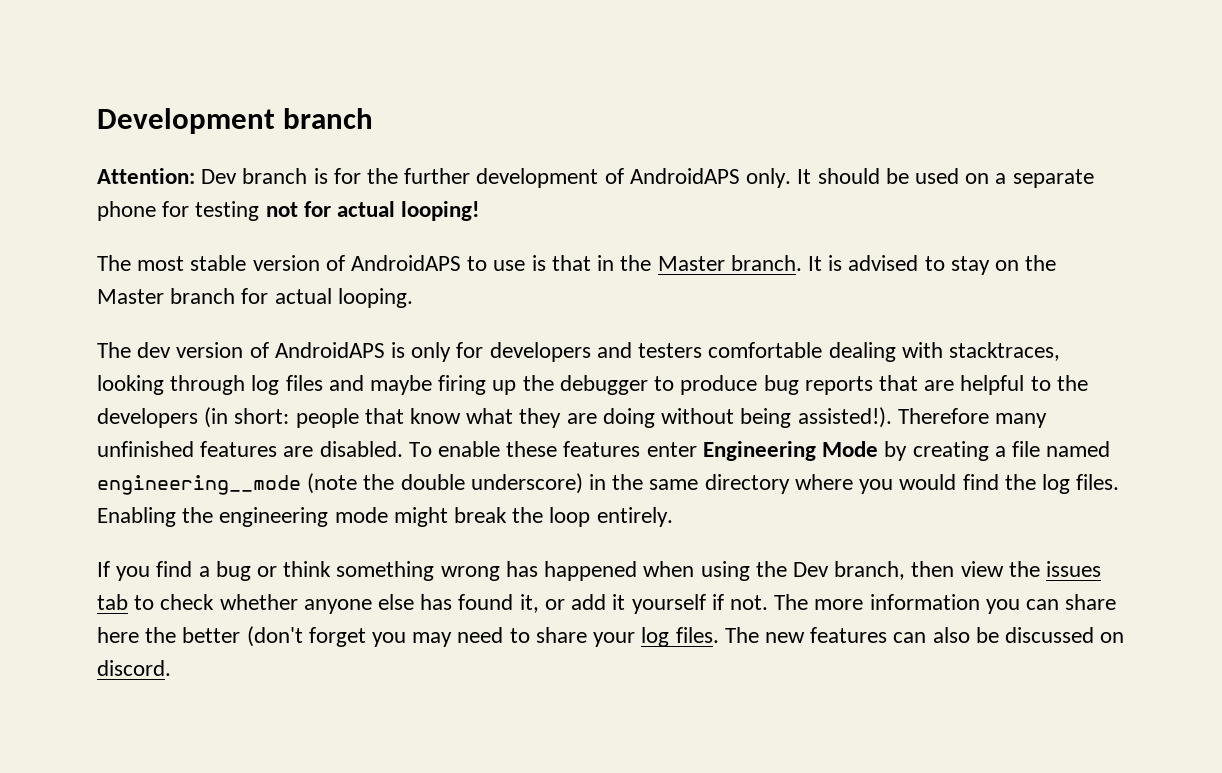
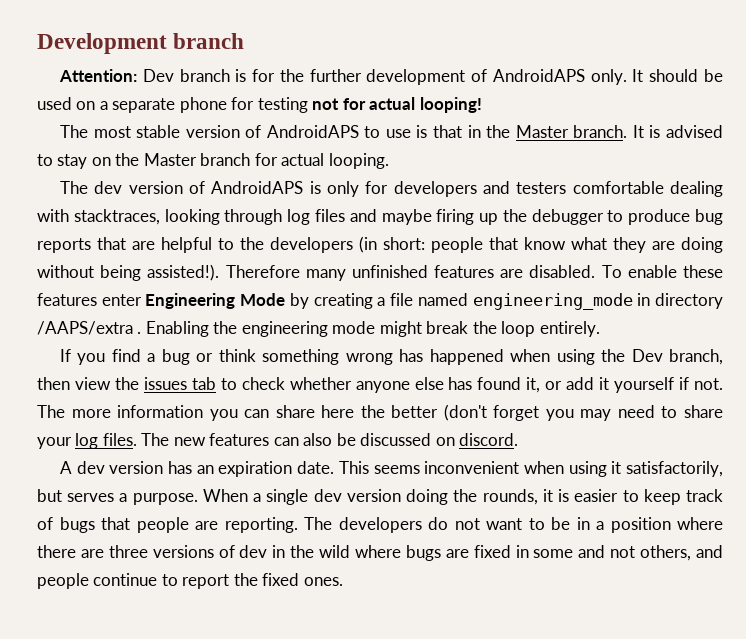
[97,473,1120,495] engineering__mode (note the double underscore) in the same directory where you would find the log files. -> [472,293,724,310] [37,321,142,335] engineering_mode in directory /AAPS/extra .
(171, 668) none -> [59,461,723,477] [37,489,724,505] [37,517,723,533] [37,545,724,561] [37,573,343,589] // A dev version has an expiration date. This seems inconvenient when using it satisfactorily, but serves a purpose. When a single dev version doing the rounds, it is easier to keep track of bugs that people are reporting. The developers do not want to be in a position where there are three versions of dev in the wild where bugs are fixed in some and not others, and people continue to report the fixed ones.

